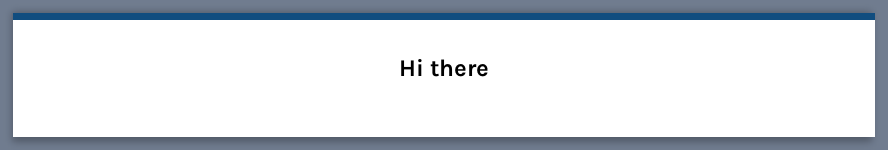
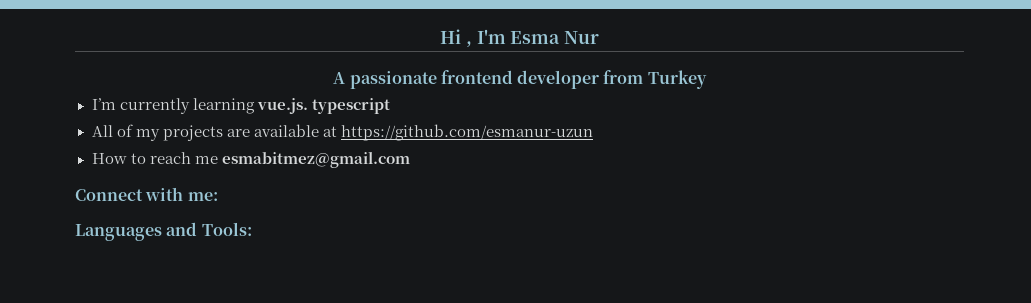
[430,59,490,77] there -> [465,29,599,47] [333,70,707,89] [91,98,390,114] [91,124,593,141] [91,151,410,168] [75,187,218,201] [75,222,252,241] , I'm Esma Nur // A passionate frontend developer from Turkey // I’m currently learning vue.js. typescript // All of my projects are available at https://github.com/esmanur-uzun // How to reach me esmabitmez@gmail.com // Connect with me: // Languages and Tools:

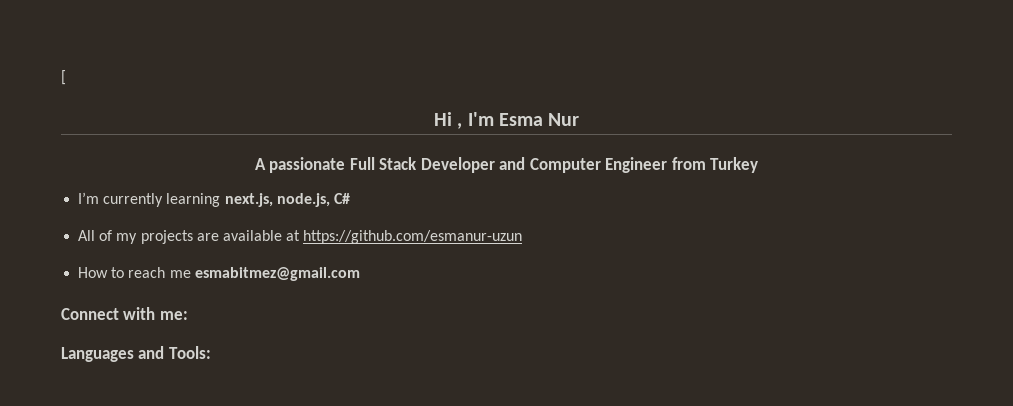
(440, 36) none -> [61,70,66,85] [ //
[440,70,600,89] frontend developer -> [349,157,668,173] Full Stack Developer and Computer Engineer
[256,98,390,114] vue.js. typescript -> [224,193,350,207] next.js, node.js, C#

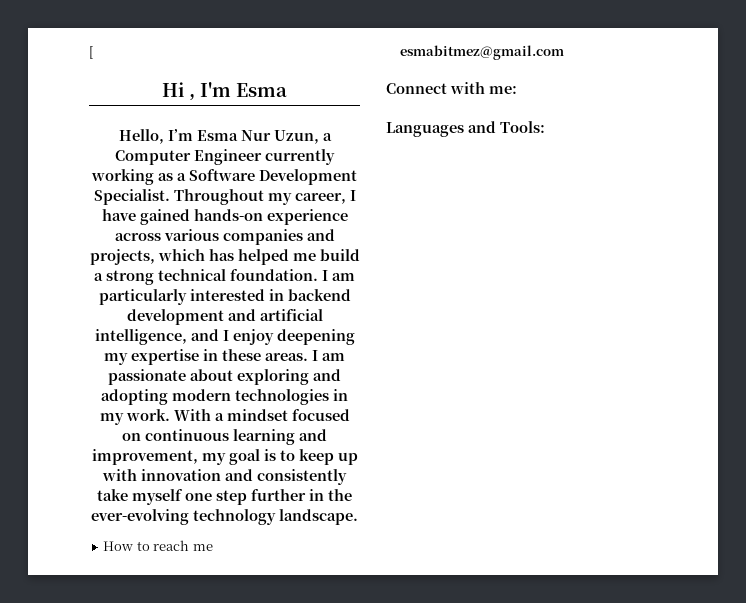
[548,113,580,126] [254,157,759,173] [78,192,350,207] [78,230,523,244] Nur // A passionate Full Stack Developer and Computer Engineer from Turkey // I’m currently learning next.js, node.js, C# // All of my projects are available at https://github.com/esmanur-uzun -> [118,129,332,144] [115,149,335,165] [91,169,357,185] [93,189,356,205] [101,209,348,225] [114,229,335,245] [89,249,360,265] [94,269,355,285] [98,289,351,305] [126,309,323,325] [94,329,355,345] [104,349,345,365] [108,369,341,385] [101,389,348,405] [99,409,350,425] [122,429,327,445] [91,449,358,465] [102,469,347,485] [97,489,352,505] [91,509,358,525] // Hello, I’m Esma Nur Uzun, a Computer Engineer currently working as a Software Development Specialist. Throughout my career, I have gained hands-on experience across various companies and projects, which has helped me build a strong technical foundation. I am particularly interested in backend development and artificial intelligence, and I enjoy deepening my expertise in these areas. I am passionate about exploring and adopting modern technologies in my work. With a mindset focused on continuous learning and improvement, my goal is to keep up with innovation and consistently take myself one step further in the ever-evolving technology landscape.

